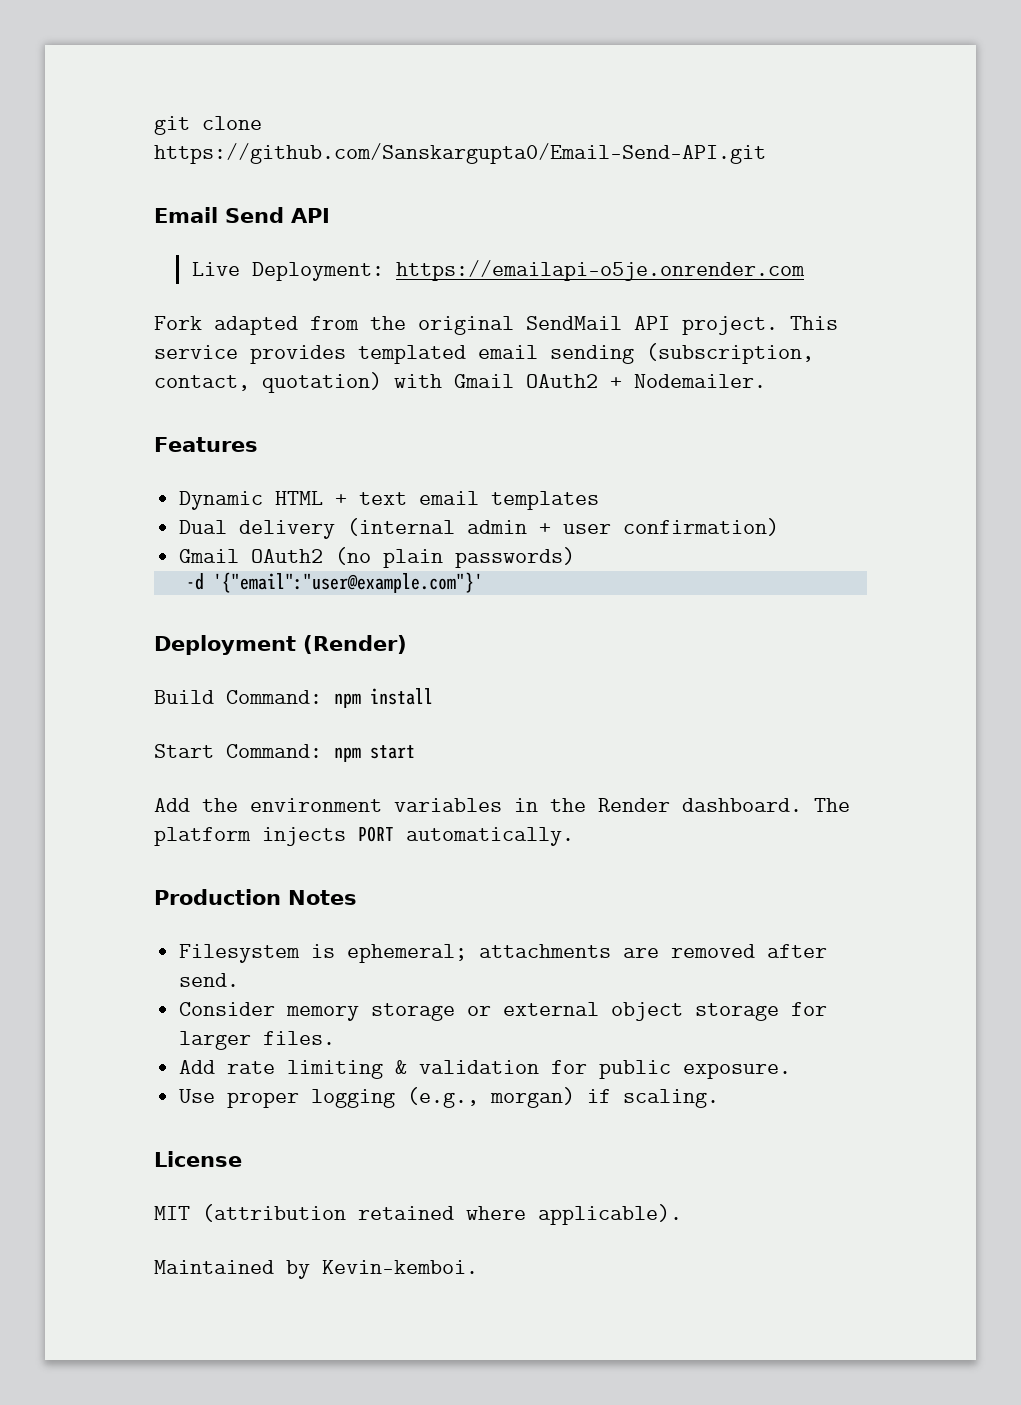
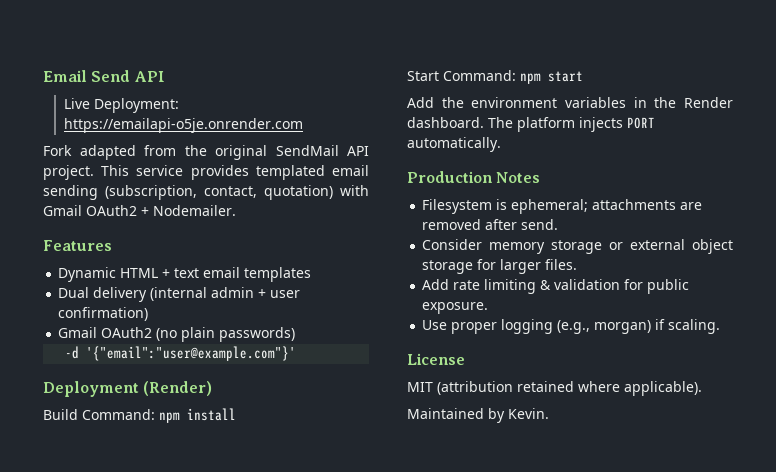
[154,116,262,135] [154,143,766,164] git clone https://github.com/Sanskargupta0/Email-Send-API.git // -> (43, 76) none
[322,1260,478,1274] Kevin-kemboi. -> [508,408,549,419] Kevin.

